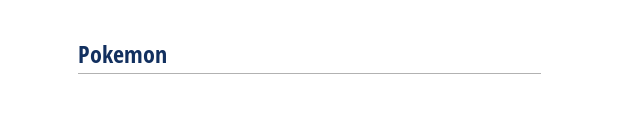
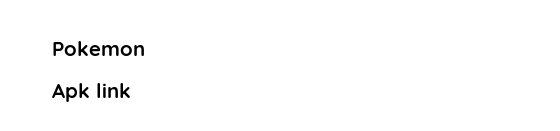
(167, 54) none -> [52,83,131,102] // Apk link

